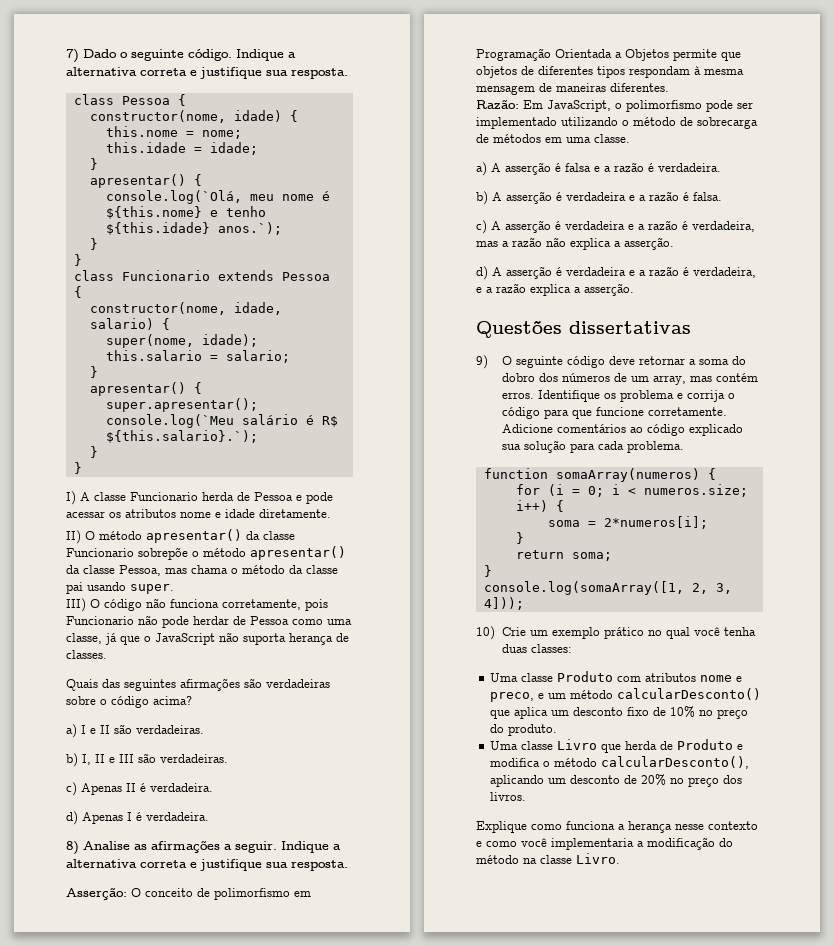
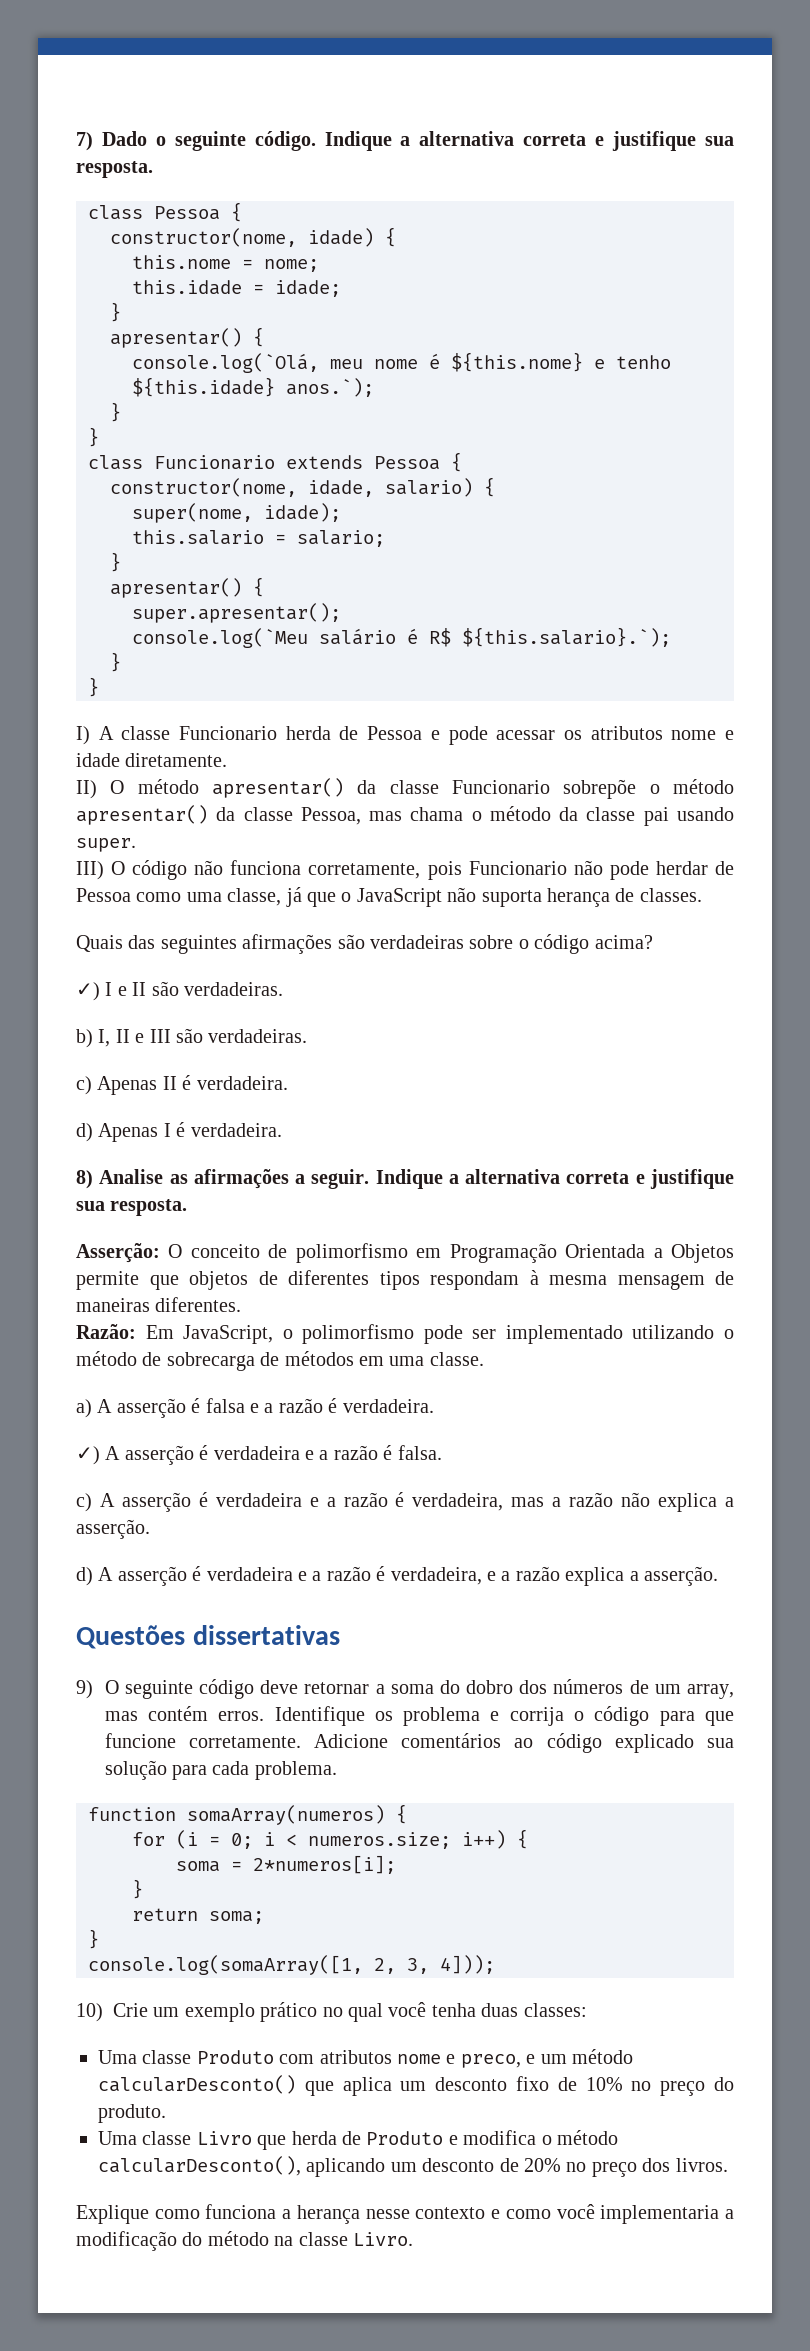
[66,724,77,738] a) -> [76,982,100,1001] ✓)
[476,191,488,205] b) -> [76,1446,100,1465] ✓)

